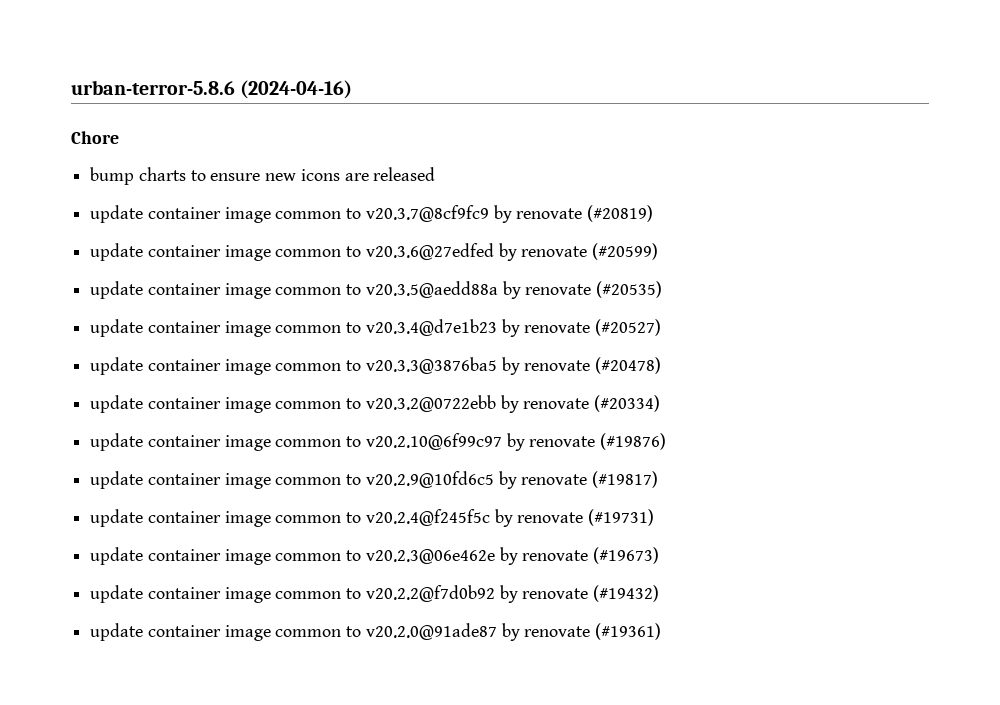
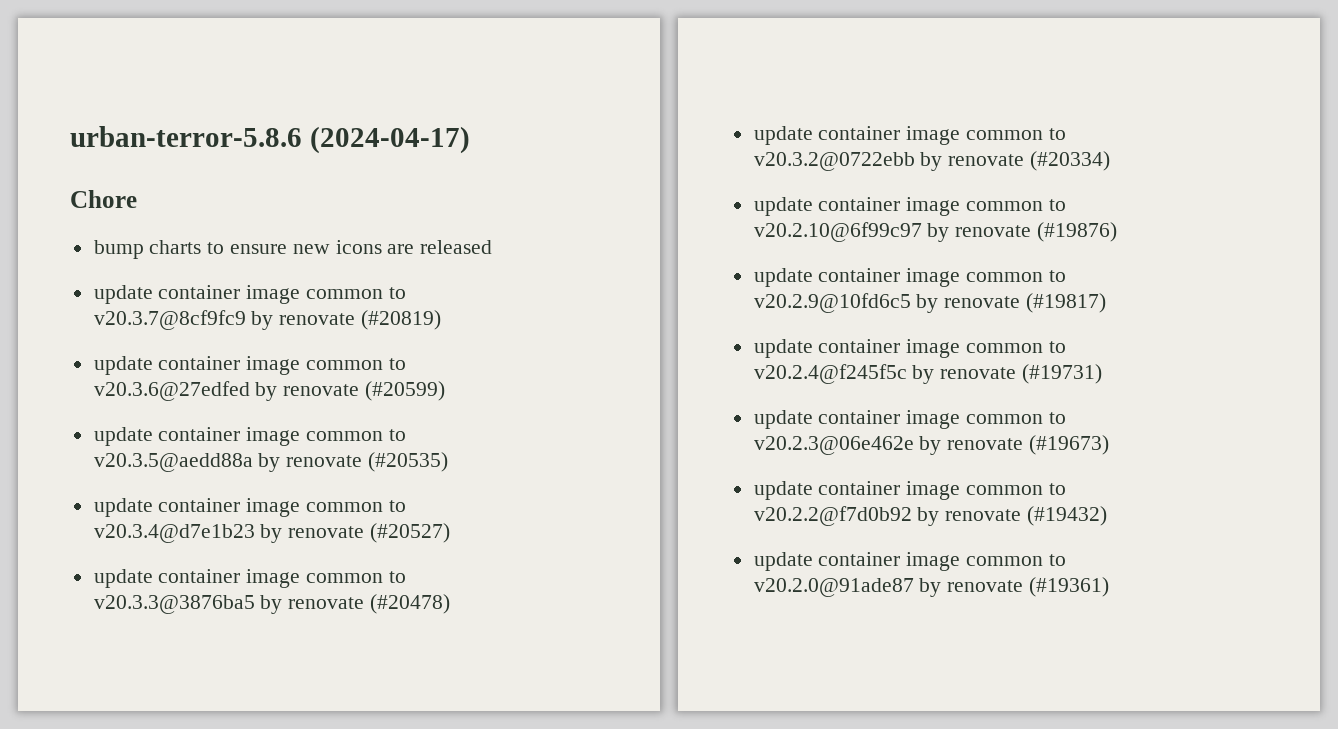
[240,80,353,99] (2024-04-16) -> [309,126,470,154] (2024-04-17)

